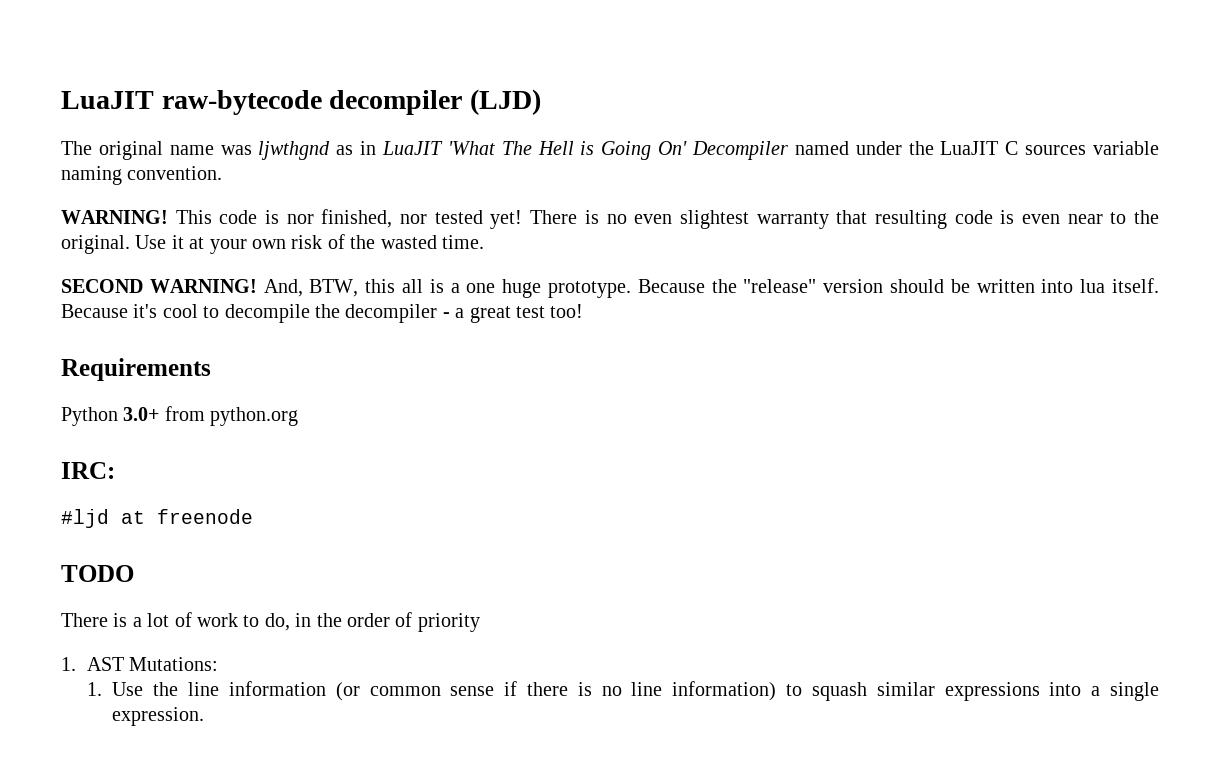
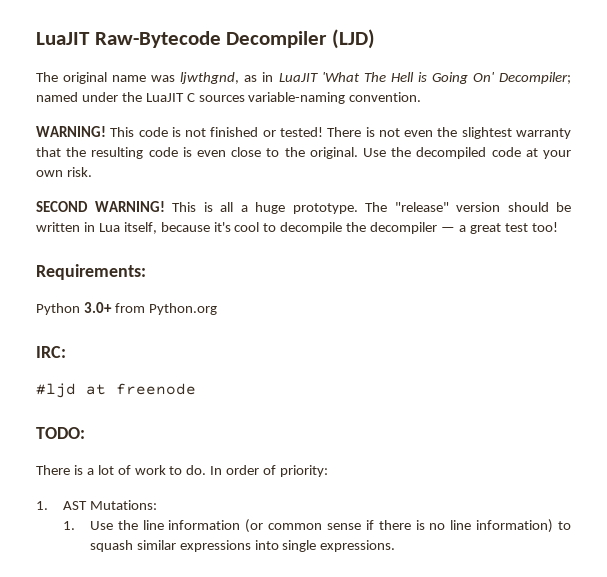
[61,90,463,115] LuaJIT raw-bytecode decompiler -> [36,31,328,48] LuaJIT Raw-Bytecode Decompiler
[258,141,331,160] ljwthgnd -> [180,72,240,84] ljwthgnd,
[692,141,788,160] Decompiler -> [498,72,571,84] Decompiler;
[1093,141,1160,155] [61,166,122,185] variable naming -> [248,92,346,104] variable-naming
[286,209,673,229] nor finished, nor tested yet! There is no even -> [185,127,458,137] not finished or tested! There is not even the
(868, 217) none -> [66,147,87,157] the
[1067,214,1103,224] near -> [231,147,262,157] close
[171,234,484,254] [61,279,737,298] it at your own risk of the wasted time. // SECOND WARNING! And, BTW, this all is a one huge prototype. Because the -> [391,147,571,159] [36,167,92,177] [36,201,387,214] the decompiled code at your own risk. // SECOND WARNING! This is all a huge prototype. The
[1041,278,1159,293] [61,304,128,318] into lua itself. Because -> [83,222,210,234] in Lua itself, because
[442,312,450,318] - -> [441,227,456,232] —
[61,358,211,381] Requirements -> [36,264,146,280] Requirements:
[210,407,299,426] python.org -> [148,303,217,315] Python.org
[61,565,134,582] TODO -> [36,427,85,439] TODO:
[264,613,342,631] do, in the -> [186,465,223,475] do. In
[417,613,480,632] priority -> [280,465,329,477] priority:
[1091,682,1159,701] [112,707,205,726] a single expression. -> [282,540,396,552] single expressions.

